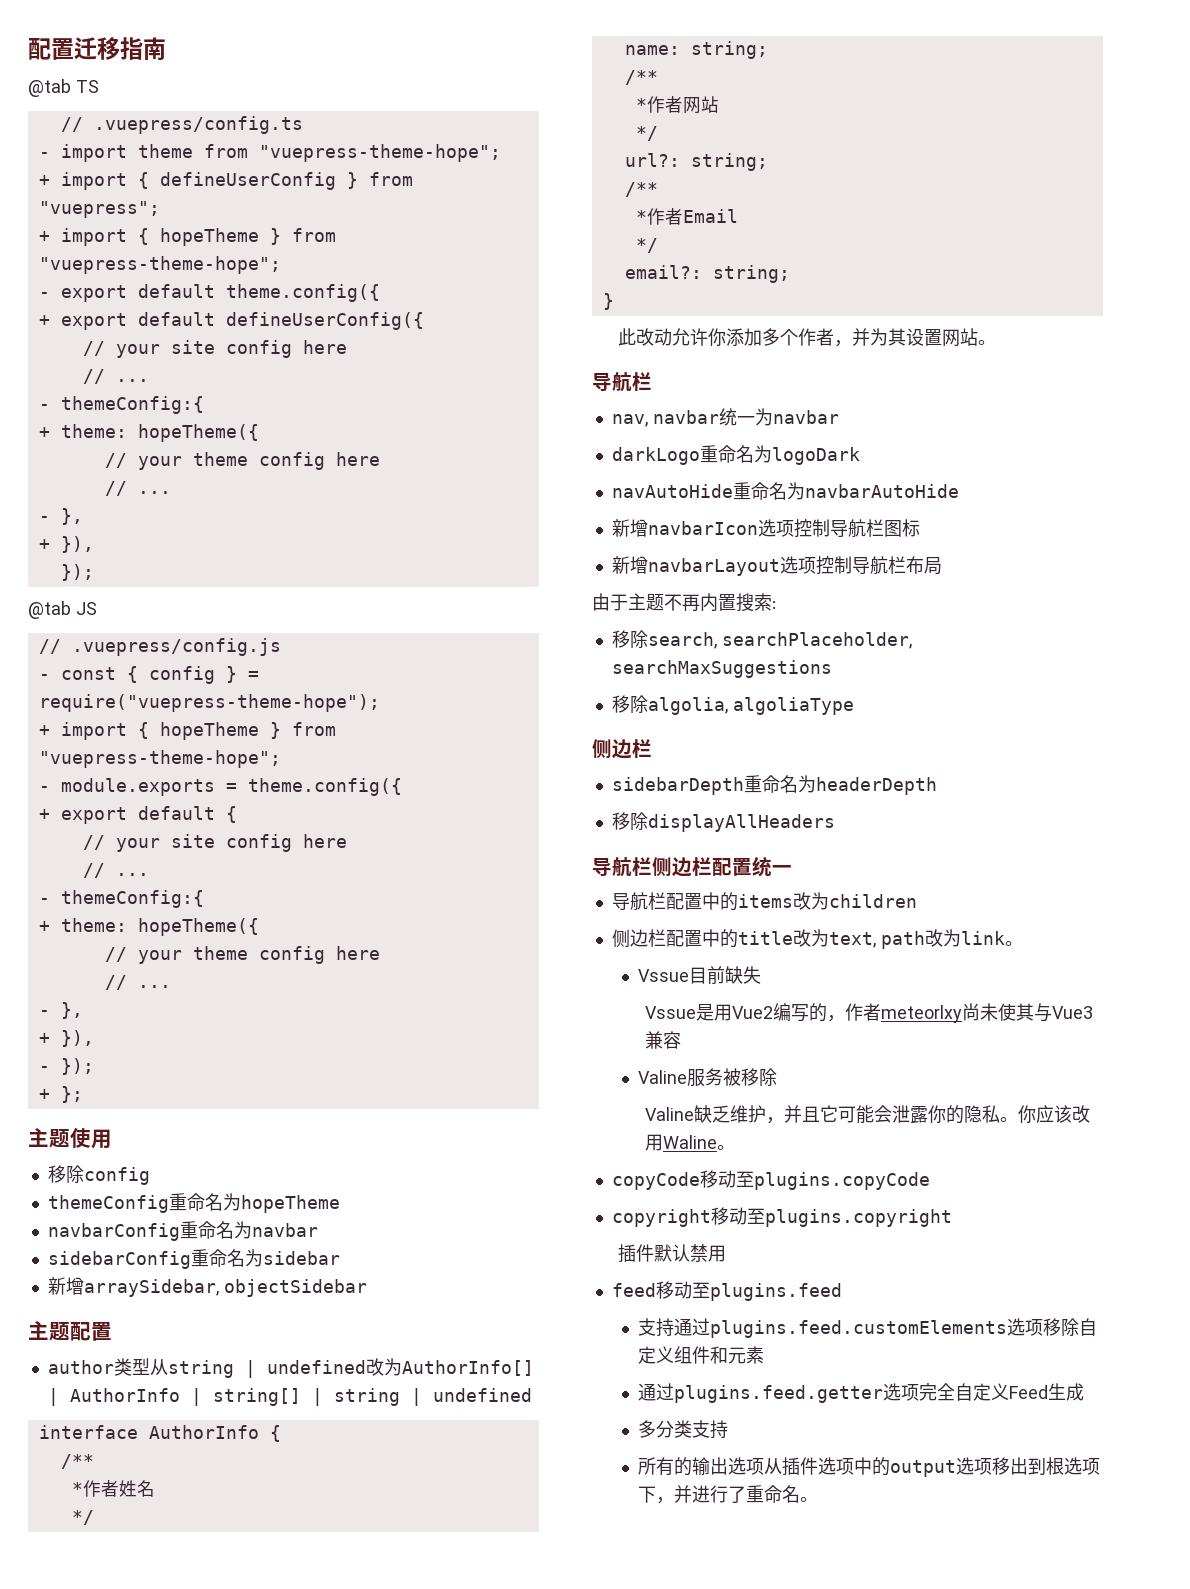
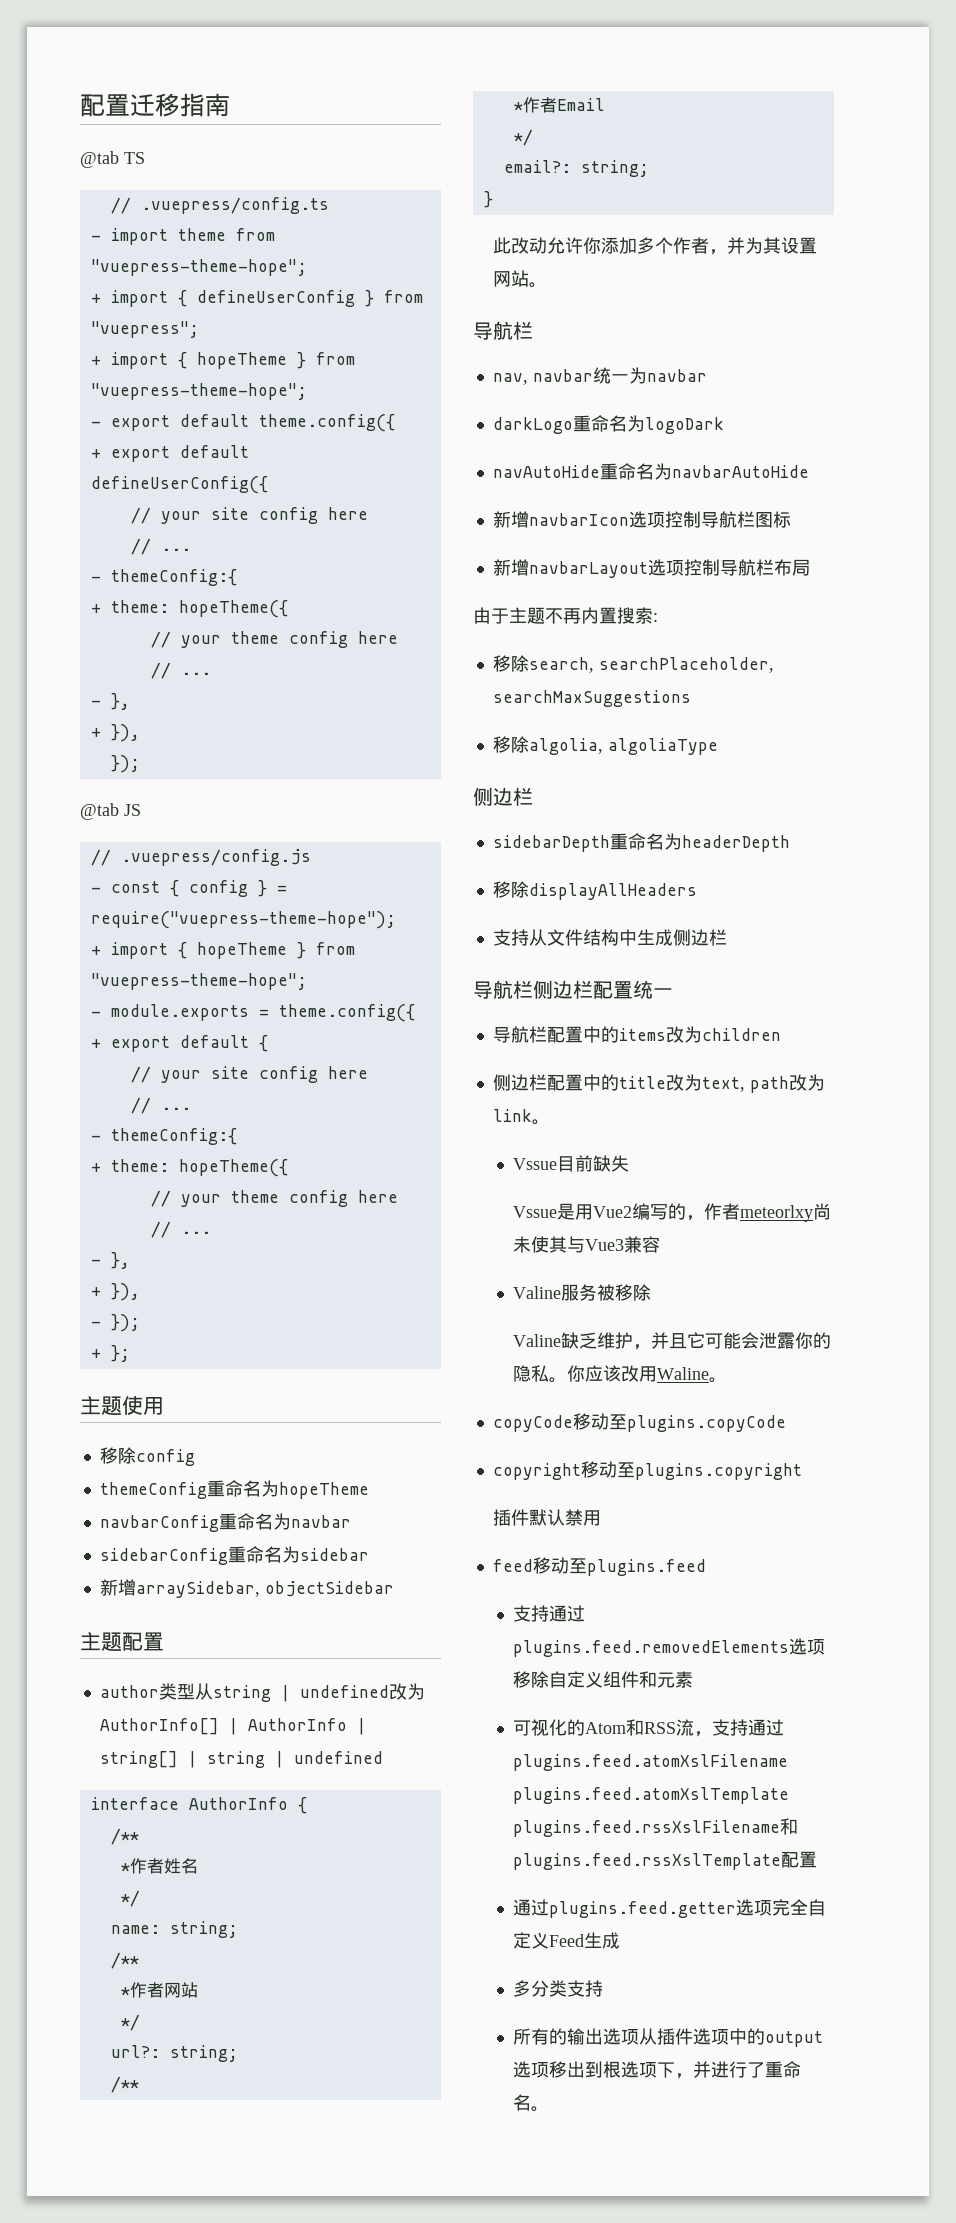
(835, 823) none -> [492,929,727,946] // 支持从文件结构中生成侧边栏
[710,1320,1008,1338] plugins.feed.customElements -> [512,1640,789,1657] plugins.feed.removedElements
(765, 1355) none -> [512,1719,784,1737] [512,1754,788,1771] [512,1787,789,1804] [512,1818,798,1837] [512,1851,817,1870] // 可视化的Atom和RSS流，支持通过plugins.feed.atomXslFilename plugins.feed.atomXslTemplate plugins.feed.rssXslFilename和plugins.feed.rssXslTemplate配置

